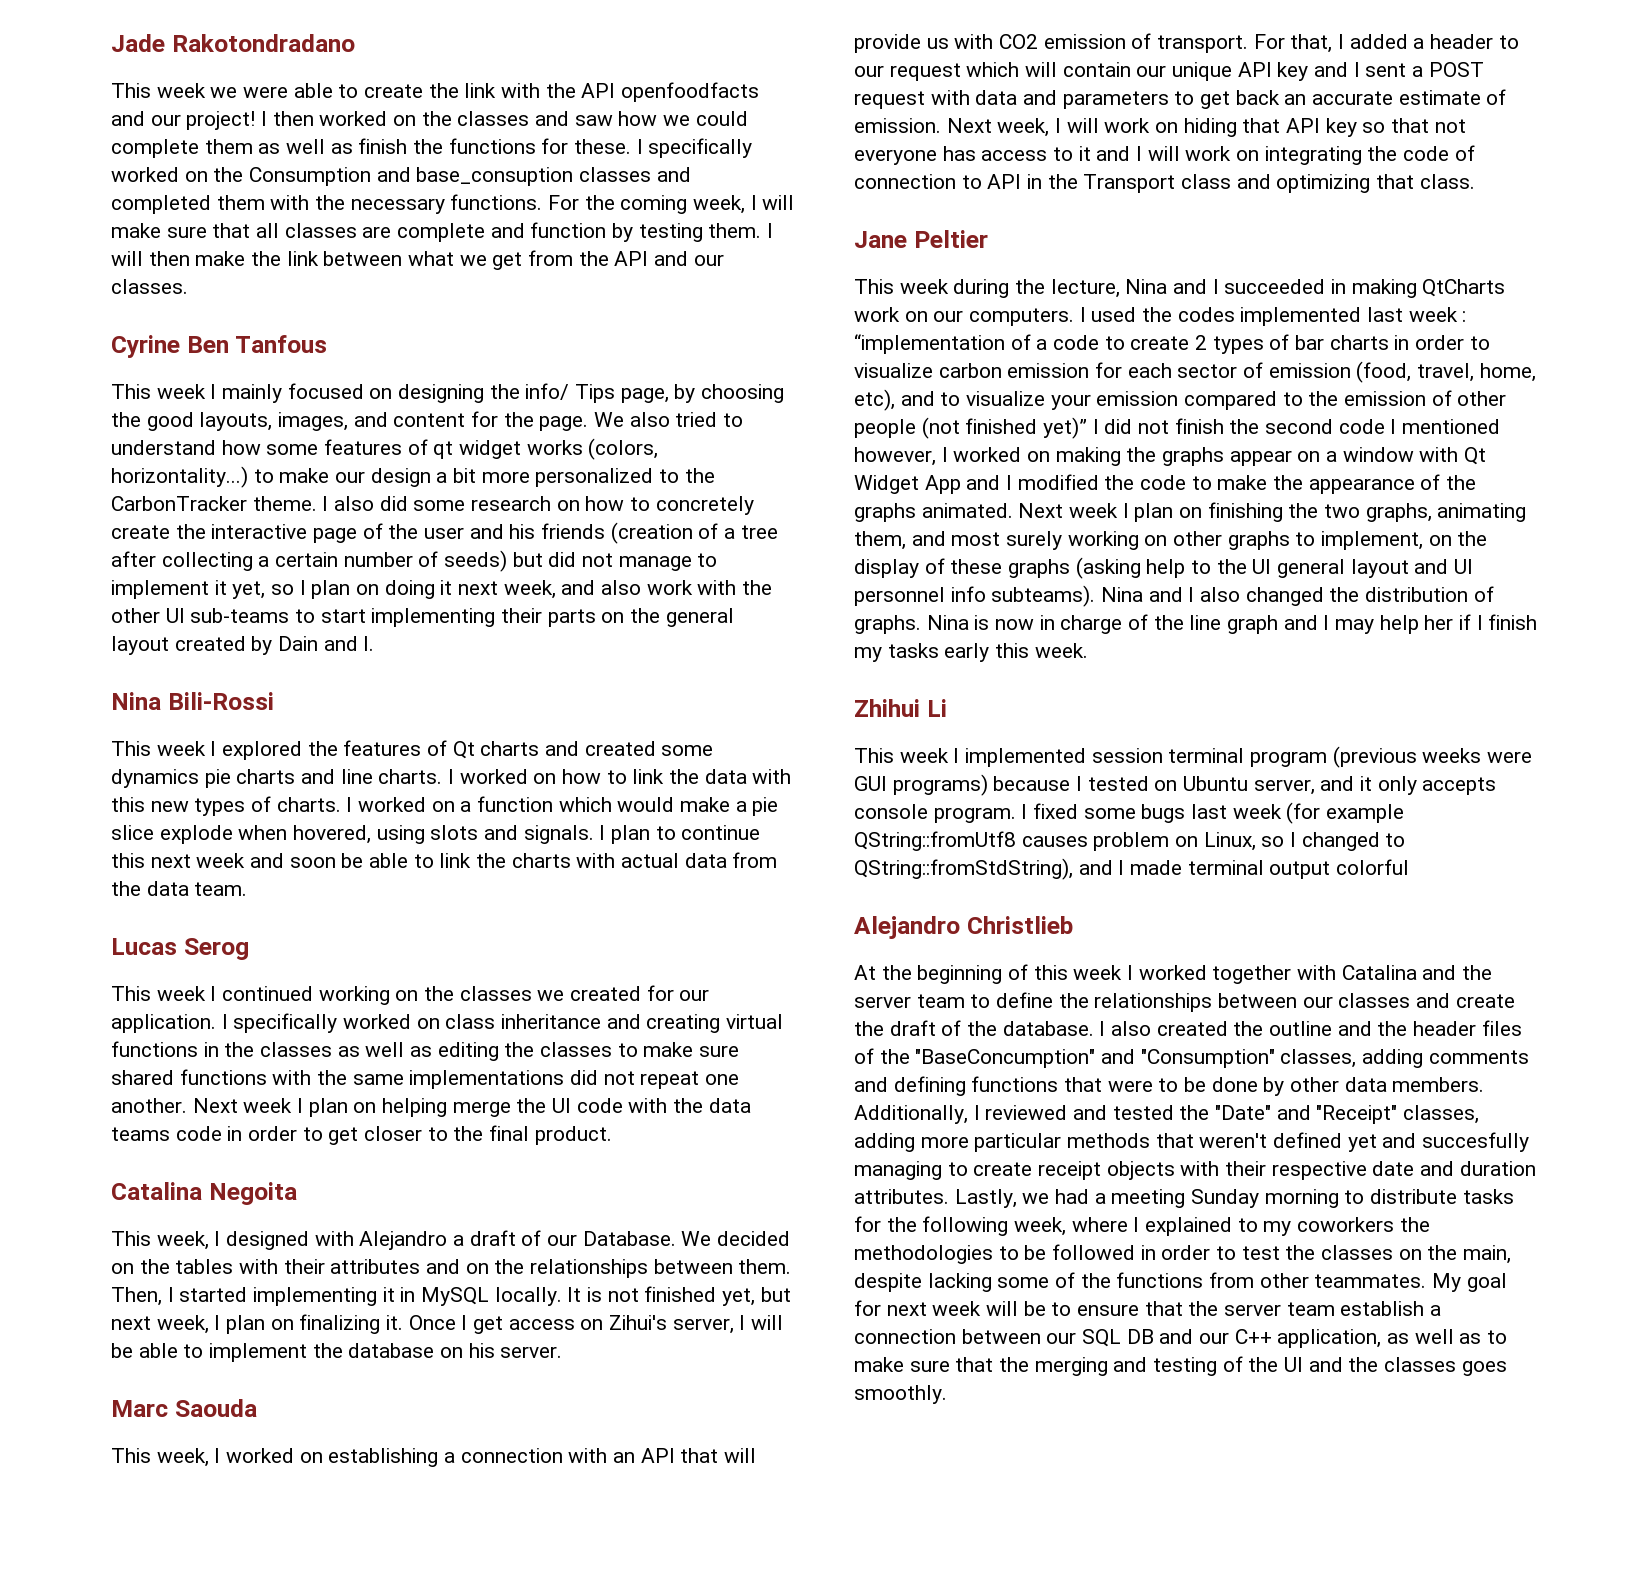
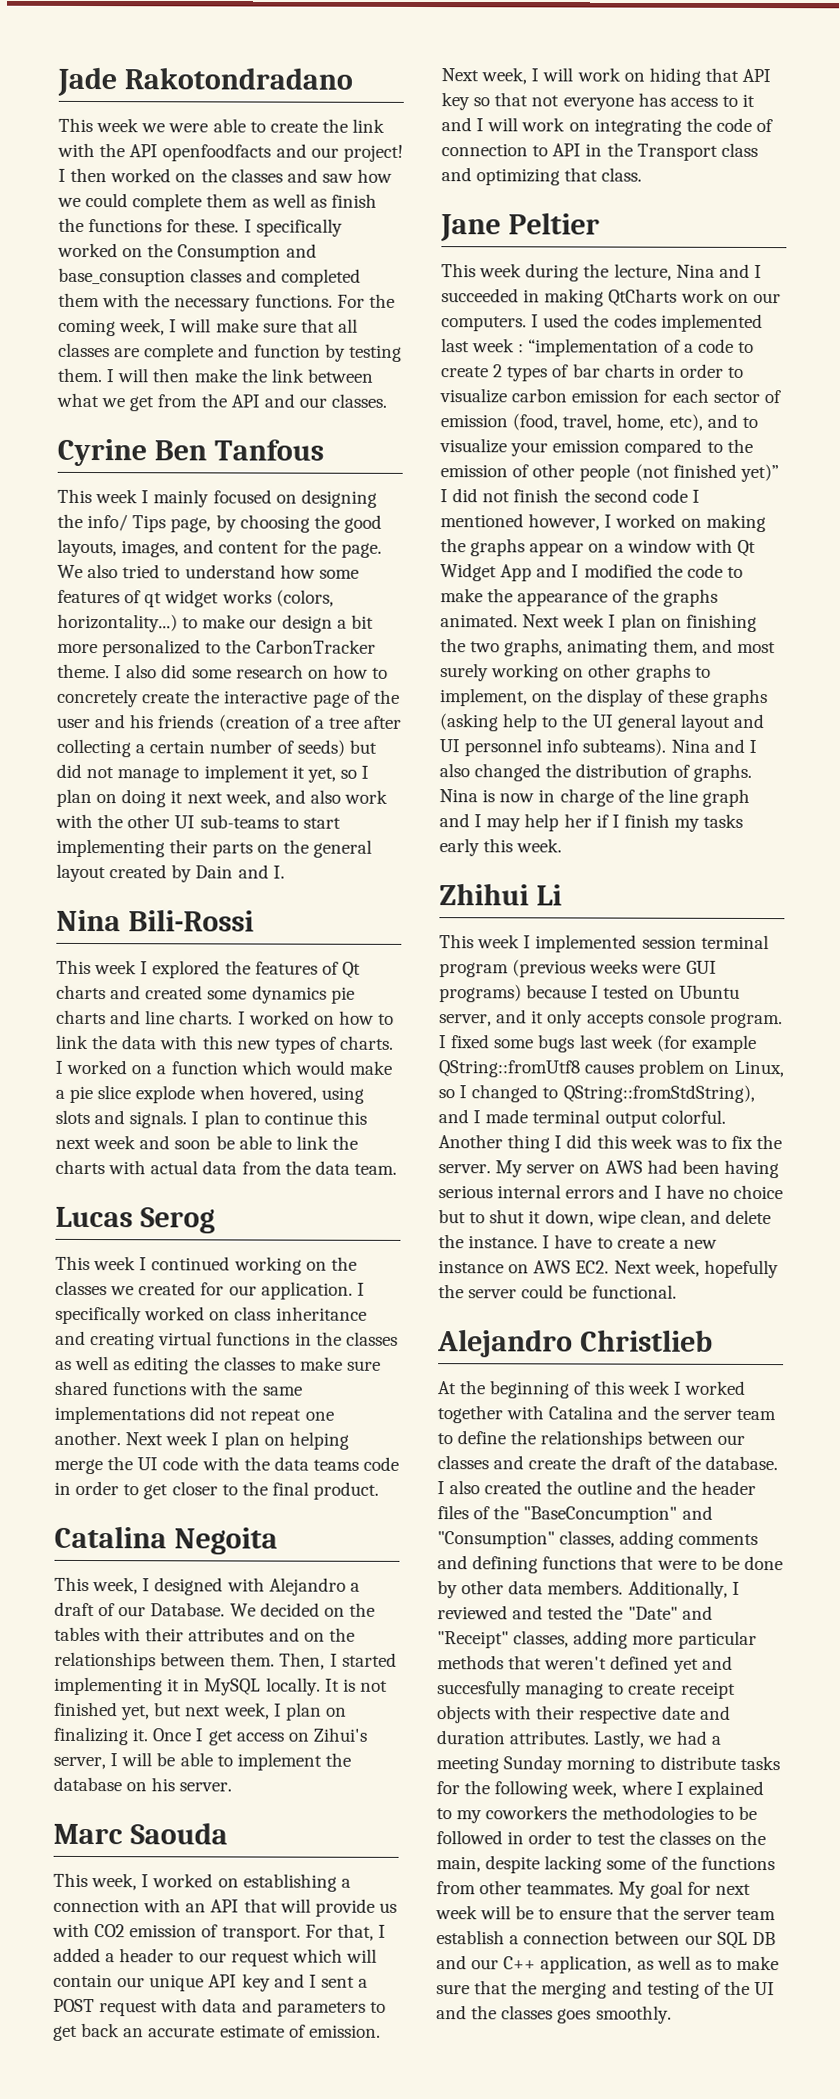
[1336,859,1410,875] colorful -> [660,1109,726,1124] [438,1134,783,1153] [438,1159,779,1179] [438,1184,783,1200] [438,1209,772,1228] [438,1234,717,1249] [438,1259,779,1279] [438,1284,677,1299] colorful. Another thing I did this week was to fix the server. My server on AWS had been having serious internal errors and I have no choice but to shut it down, wipe clean, and delete the instance. I have to create a new instance on AWS EC2. Next week, hopefully the server could be functional.

